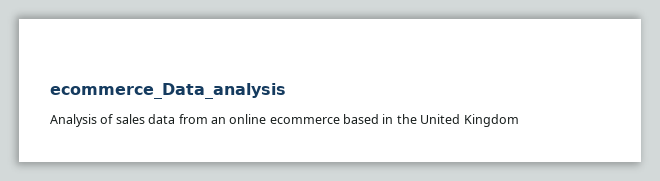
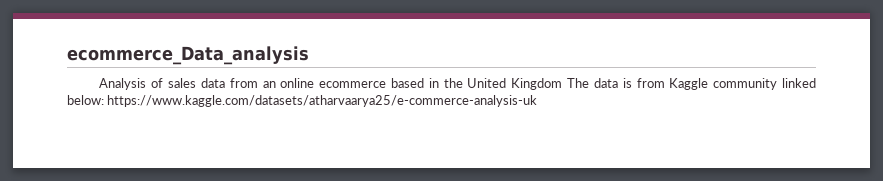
(519, 120) none -> [567,78,816,90] [67,95,538,107] The data is from Kaggle community linked below: https://www.kaggle.com/datasets/atharvaarya25/e-commerce-analysis-uk

